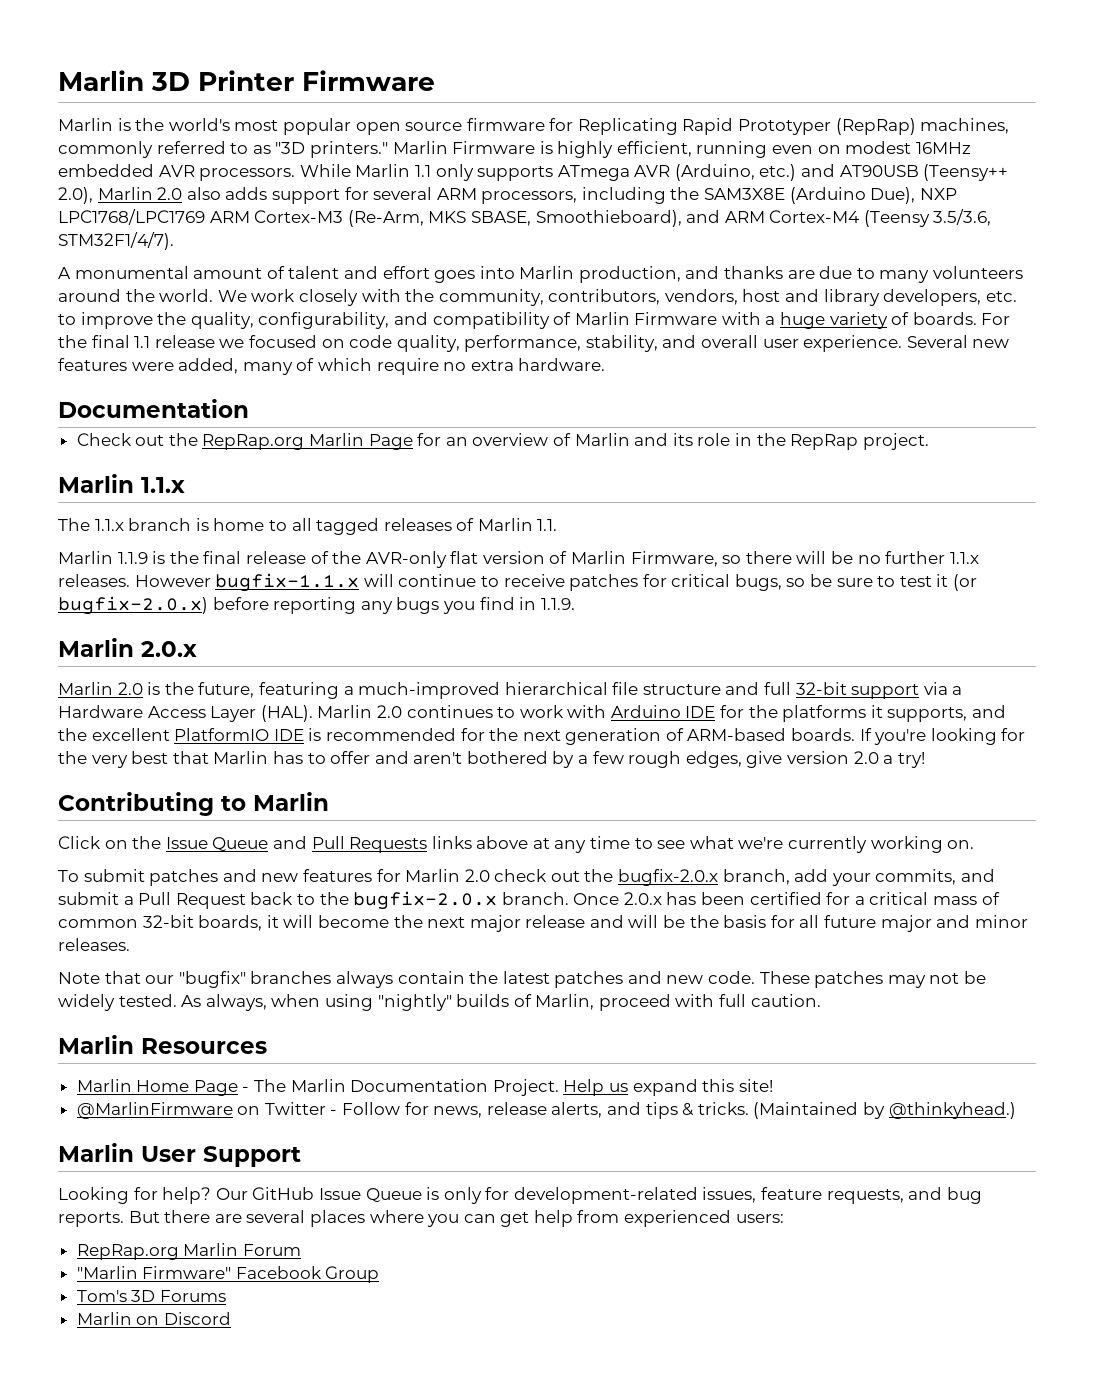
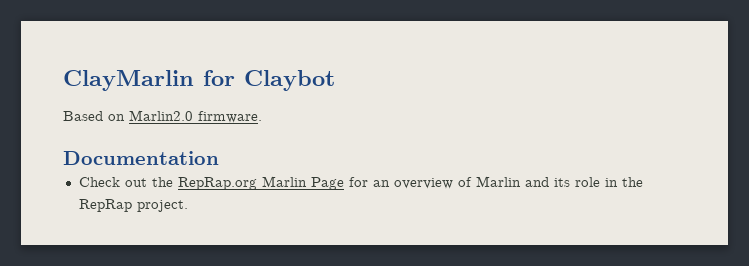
[58,70,435,91] [58,118,1010,135] [58,141,971,158] [58,164,1009,181] [58,187,957,204] [58,209,992,227] [58,232,174,250] [58,266,1024,283] [58,289,1017,306] [58,312,1011,329] [58,335,1010,352] [58,358,606,375] Marlin 3D Printer Firmware // Marlin is the world's most popular open source firmware for Replicating Rapid Prototyper (RepRap) machines, commonly referred to as "3D printers." Marlin Firmware is highly efficient, running even on modest 16MHz embedded AVR processors. While Marlin 1.1 only supports ATmega AVR (Arduino, etc.) and AT90USB (Teensy++ 2.0), Marlin 2.0 also adds support for several ARM processors, including the SAM3X8E (Arduino Due), NXP LPC1768/LPC1769 ARM Cortex-M3 (Re-Arm, MKS SBASE, Smoothieboard), and ARM Cortex-M4 (Teensy 3.5/3.6, STM32F1/4/7). // A monumental amount of talent and effort goes into Marlin production, and thanks are due to many volunteers around the world. We work closely with the community, contributors, vendors, host and library developers, etc. to improve the quality, configurability, and compatibility of Marlin Firmware with a huge variety of boards. For the final 1.1 release we focused on code quality, performance, stability, and overall user experience. Several new features were added, many of which require no extra hardware. -> [63,70,335,91] [63,110,262,123] ClayMarlin for Claybot // Based on Marlin2.0 firmware.
[58,474,185,493] [58,518,558,535] [58,551,979,568] [58,573,978,592] [58,596,575,615] [58,638,197,657] [58,682,963,699] [58,705,1007,722] [58,728,1026,745] [58,751,925,768] [58,792,329,816] [58,836,975,853] [58,869,996,886] [58,891,1000,910] [58,915,1028,932] [58,938,130,951] [58,971,987,988] [58,994,821,1011] [58,1035,267,1054] [76,1079,773,1096] [76,1102,1016,1119] [58,1143,301,1167] [58,1187,982,1204] [58,1210,784,1227] [76,1243,301,1260] [76,1266,380,1283] [76,1290,226,1302] [76,1312,231,1325] // Marlin 1.1.x // The 1.1.x branch is home to all tagged releases of Marlin 1.1. // Marlin 1.1.9 is the final release of the AVR-only flat version of Marlin Firmware, so there will be no further 1.1.x releases. However bugfix-1.1.x will continue to receive patches for critical bugs, so be sure to test it (or bugfix-2.0.x) before reporting any bugs you find in 1.1.9. // Marlin 2.0.x // Marlin 2.0 is the future, featuring a much-improved hierarchical file structure and full 32-bit support via a Hardware Access Layer (HAL). Marlin 2.0 continues to work with Arduino IDE for the platforms it supports, and the excellent PlatformIO IDE is recommended for the next generation of ARM-based boards. If you're looking for the very best that Marlin has to offer and aren't bothered by a few rough edges, give version 2.0 a try! // Contributing to Marlin // Click on the Issue Queue and Pull Requests links above at any time to see what we're currently working on. // To submit patches and new features for Marlin 2.0 check out the bugfix-2.0.x branch, add your commits, and submit a Pull Request back to the bugfix-2.0.x branch. Once 2.0.x has been certified for a critical mass of common 32-bit boards, it will become the next major release and will be the basis for all future major and minor releases. // Note that our "bugfix" branches always contain the latest patches and new code. These patches may not be widely tested. As always, when using "nightly" builds of Marlin, proceed with full caution. // Marlin Resources // Marlin Home Page - The Marlin Documentation Project. Help us expand this site! // @MarlinFirmware on Twitter - Follow for news, release alerts, and tips & tricks. (Maintained by @thinkyhead.) // Marlin User Support // Looking for help? Our GitHub Issue Queue is only for development-related issues, feature requests, and bug reports. But there are several places where you can get help from experienced users: // RepRap.org Marlin Forum // "Marlin Firmware" Facebook Group // Tom's 3D Forums // Marlin on Discord -> (188, 206) none

